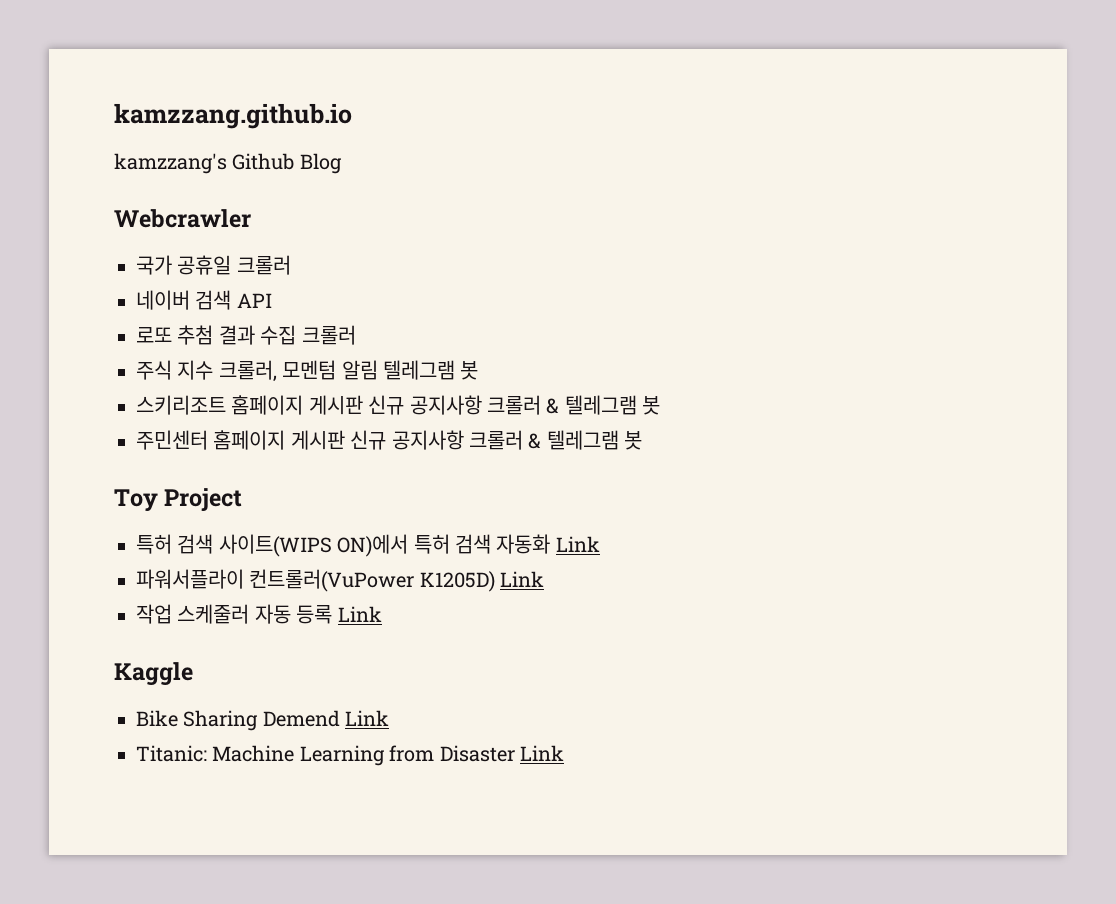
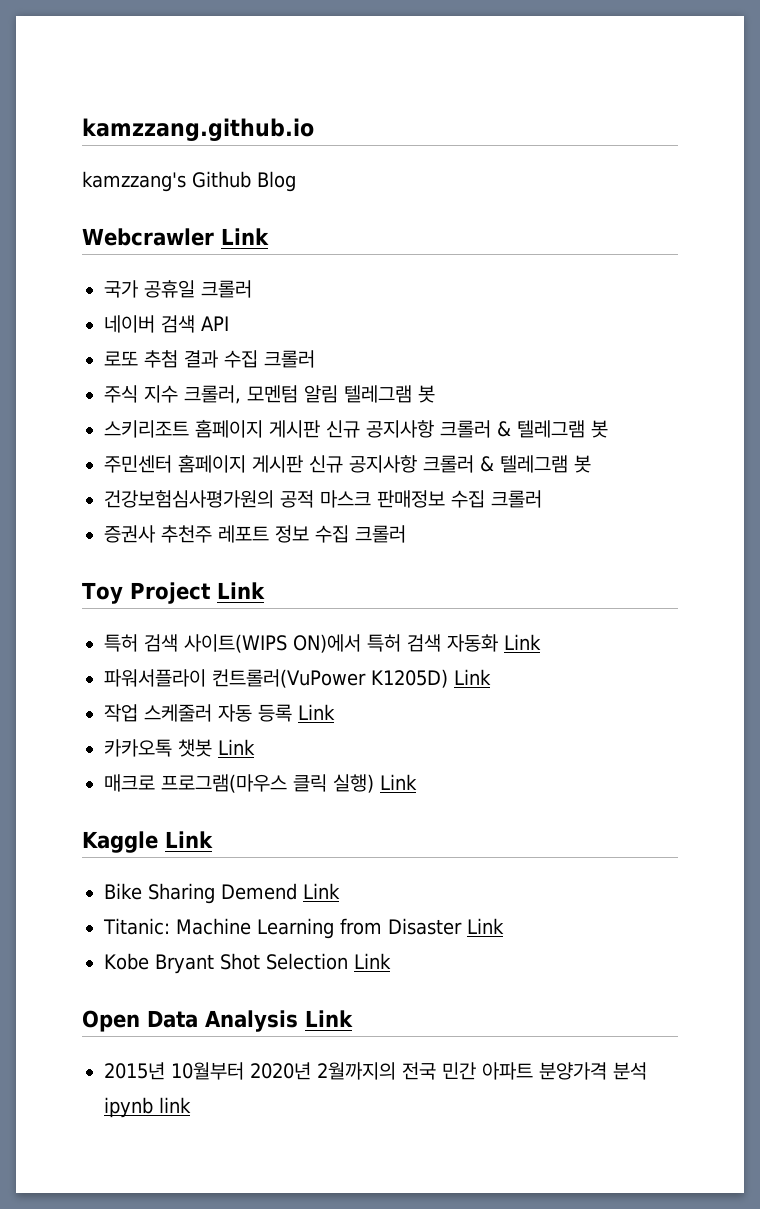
(251, 218) none -> [220,228,269,245] Link
(643, 440) none -> [104,490,542,508] [104,525,406,543] // 건강보험심사평가원의 공적 마스크 판매정보 수집 크롤러 // 증권사 추천주 레포트 정보 수집 크롤러
(243, 500) none -> [216,582,265,599] Link
(382, 614) none -> [104,739,255,757] [104,774,417,793] // 카카오톡 챗봇 Link // 매크로 프로그램(마우스 클릭 실행) Link
(193, 674) none -> [165,831,213,848] Link
(564, 753) none -> [104,953,391,974] [82,1010,353,1032] [104,1062,647,1080] [104,1097,191,1118] // Kobe Bryant Shot Selection Link // Open Data Analysis Link // 2015년 10월부터 2020년 2월까지의 전국 민간 아파트 분양가격 분석 ipynb link

